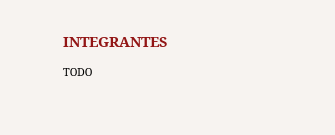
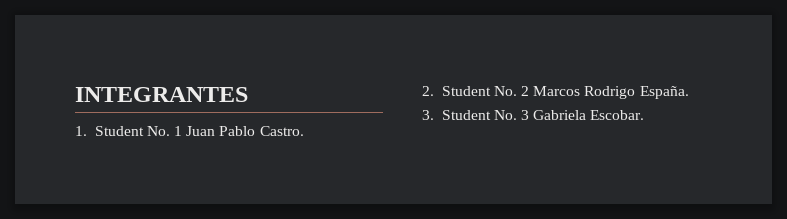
[63,68,92,76] TODO -> [75,126,304,136] [422,86,689,99] [422,110,645,120] 1. Student No. 1 Juan Pablo Castro. // 2. Student No. 2 Marcos Rodrigo España. // 3. Student No. 3 Gabriela Escobar.

